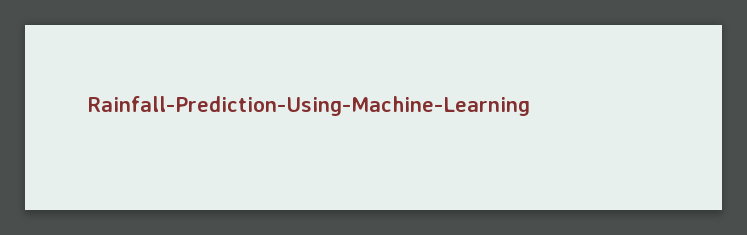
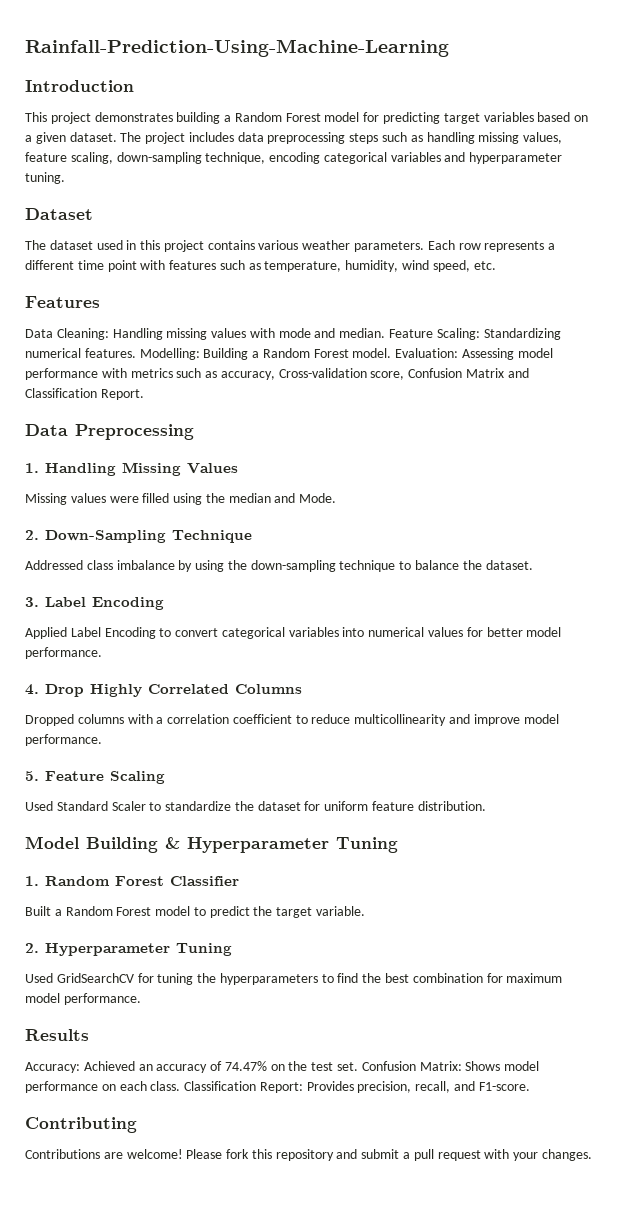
(530, 106) none -> [25,80,134,92] [25,112,589,124] [25,132,563,144] [25,152,563,164] [25,172,65,184] [25,208,93,220] [25,240,556,252] [25,260,496,272] [25,296,100,308] [25,328,561,340] [25,348,553,360] [25,368,529,380] [25,388,144,400] [25,424,194,440] [25,462,238,476] [25,493,337,505] [25,530,252,543] [25,560,533,572] [25,597,164,610] [25,627,562,639] [25,647,102,659] [25,684,302,697] [25,714,559,726] [25,734,102,746] [25,771,165,784] [25,801,486,811] [25,836,398,853] [25,876,239,886] [25,906,366,918] [25,943,232,956] [25,973,563,985] [25,993,141,1005] [25,1029,89,1041] [25,1061,540,1073] [25,1081,530,1093] [25,1117,137,1133] [25,1149,592,1161] // Introduction // This project demonstrates building a Random Forest model for predicting target variables based on a given dataset. The project includes data preprocessing steps such as handling missing values, feature scaling, down-sampling technique, encoding categorical variables and hyperparameter tuning. // Dataset // The dataset used in this project contains various weather parameters. Each row represents a different time point with features such as temperature, humidity, wind speed, etc. // Features // Data Cleaning: Handling missing values with mode and median. Feature Scaling: Standardizing numerical features. Modelling: Building a Random Forest model. Evaluation: Assessing model performance with metrics such as accuracy, Cross-validation score, Confusion Matrix and Classification Report. // Data Preprocessing // 1. Handling Missing Values // Missing values were filled using the median and Mode. // 2. Down-Sampling Technique // Addressed class imbalance by using the down-sampling technique to balance the dataset. // 3. Label Encoding // Applied Label Encoding to convert categorical variables into numerical values for better model performance. // 4. Drop Highly Correlated Columns // Dropped columns with a correlation coefficient to reduce multicollinearity and improve model performance. // 5. Feature Scaling // Used Standard Scaler to standardize the dataset for uniform feature distribution. // Model Building & Hyperparameter Tuning // 1. Random Forest Classifier // Built a Random Forest model to predict the target variable. // 2. Hyperparameter Tuning // Used GridSearchCV for tuning the hyperparameters to find the best combination for maximum model performance. // Results // Accuracy: Achieved an accuracy of 74.47% on the test set. Confusion Matrix: Shows model performance on each class. Classification Report: Provides precision, recall, and F1-score. // Contributing // Contributions are welcome! Please fork this repository and submit a pull request with your changes.

